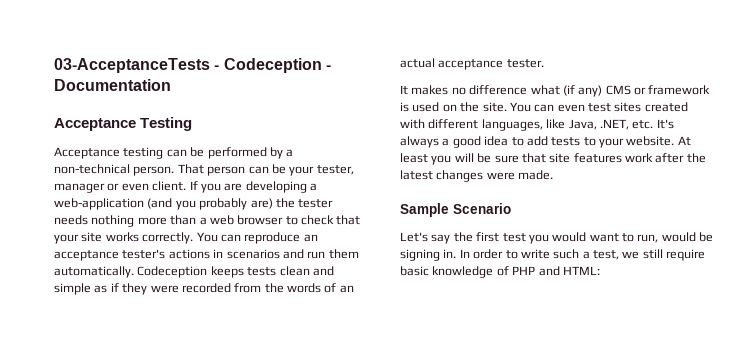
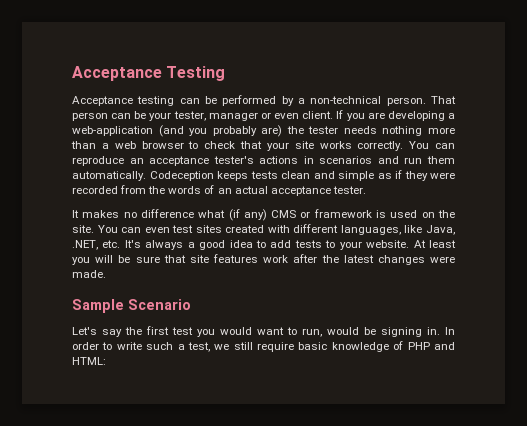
[54,58,331,73] [54,79,171,91] 03-AcceptanceTests - Codeception - Documentation // -> (72, 73) none

